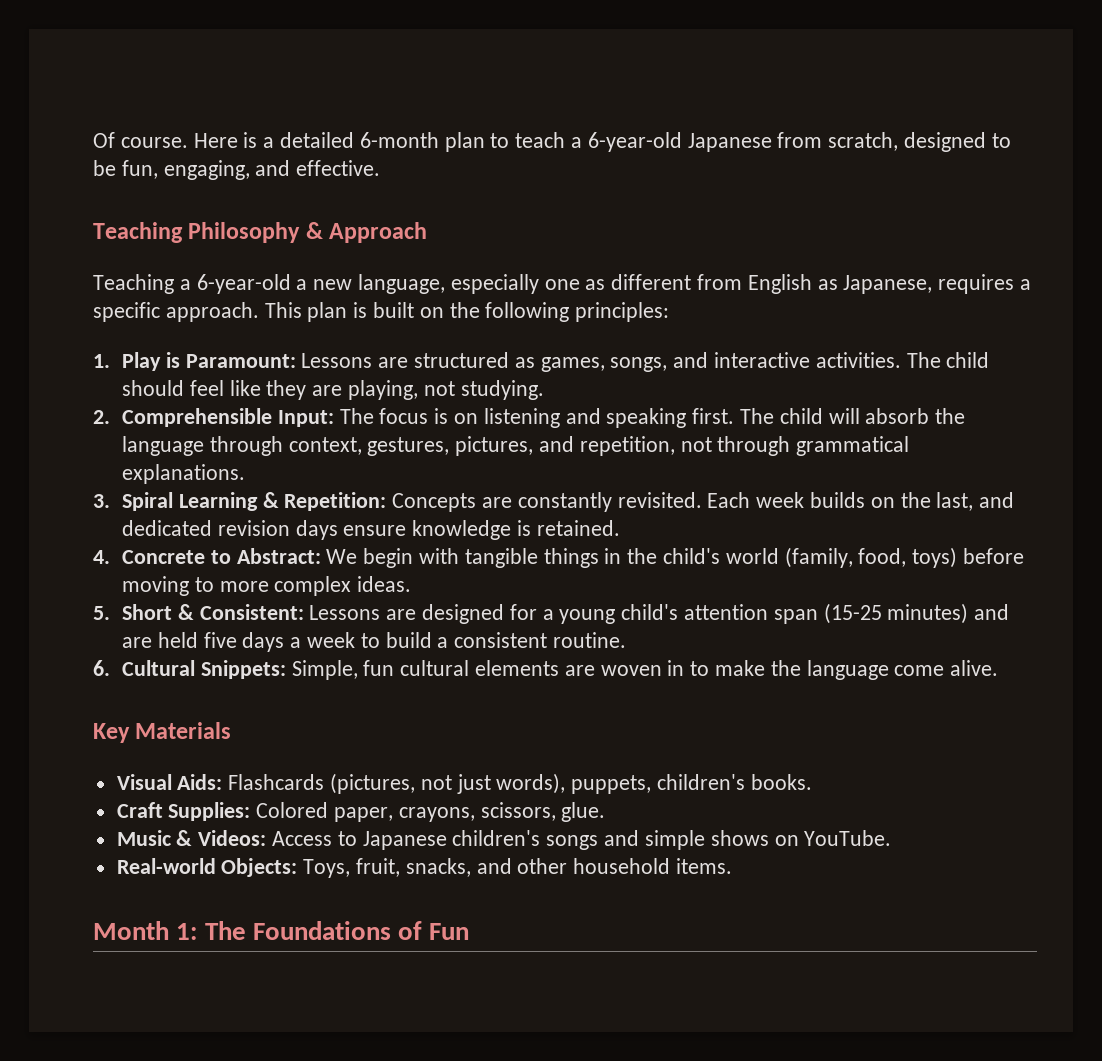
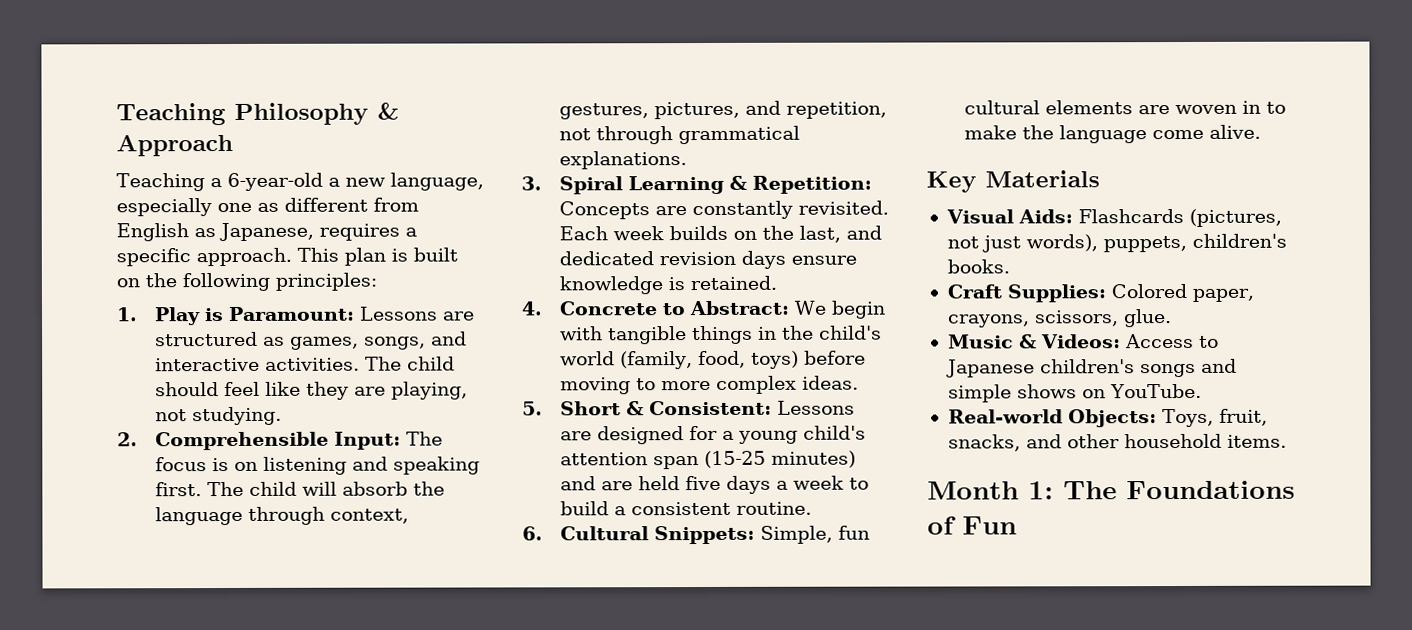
[93,132,1011,152] [93,160,381,180] Of course. Here is a detailed 6-month plan to teach a 6-year-old Japanese from scratch, designed to be fun, engaging, and effective. // -> (116, 114) none

